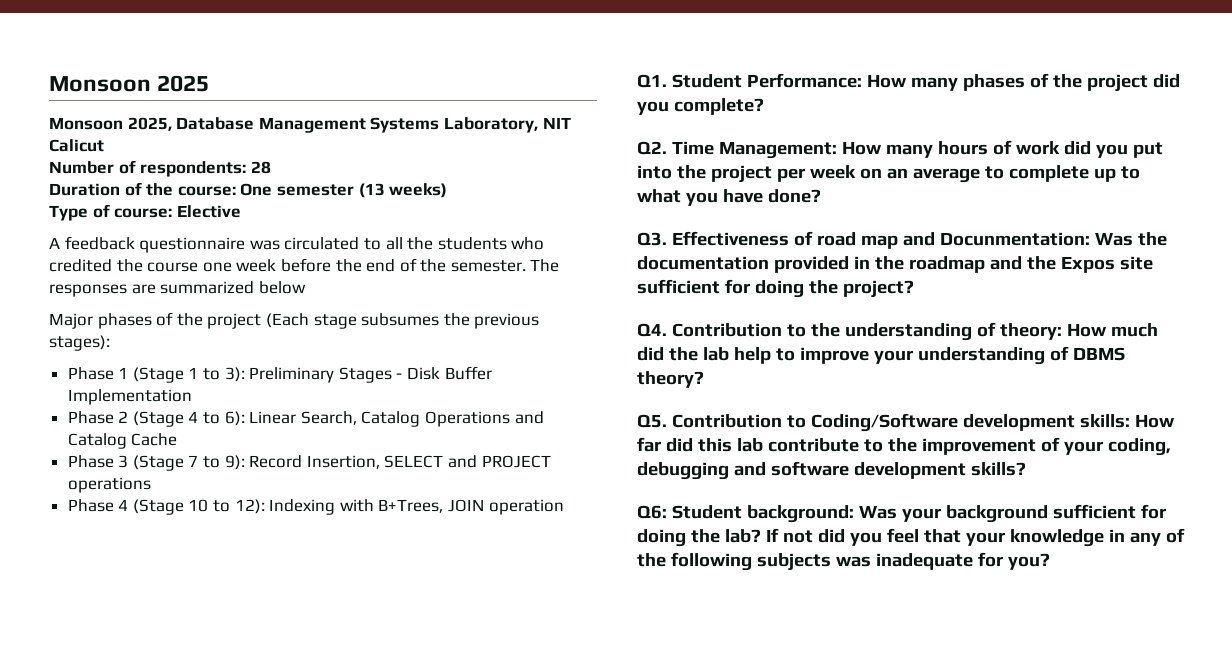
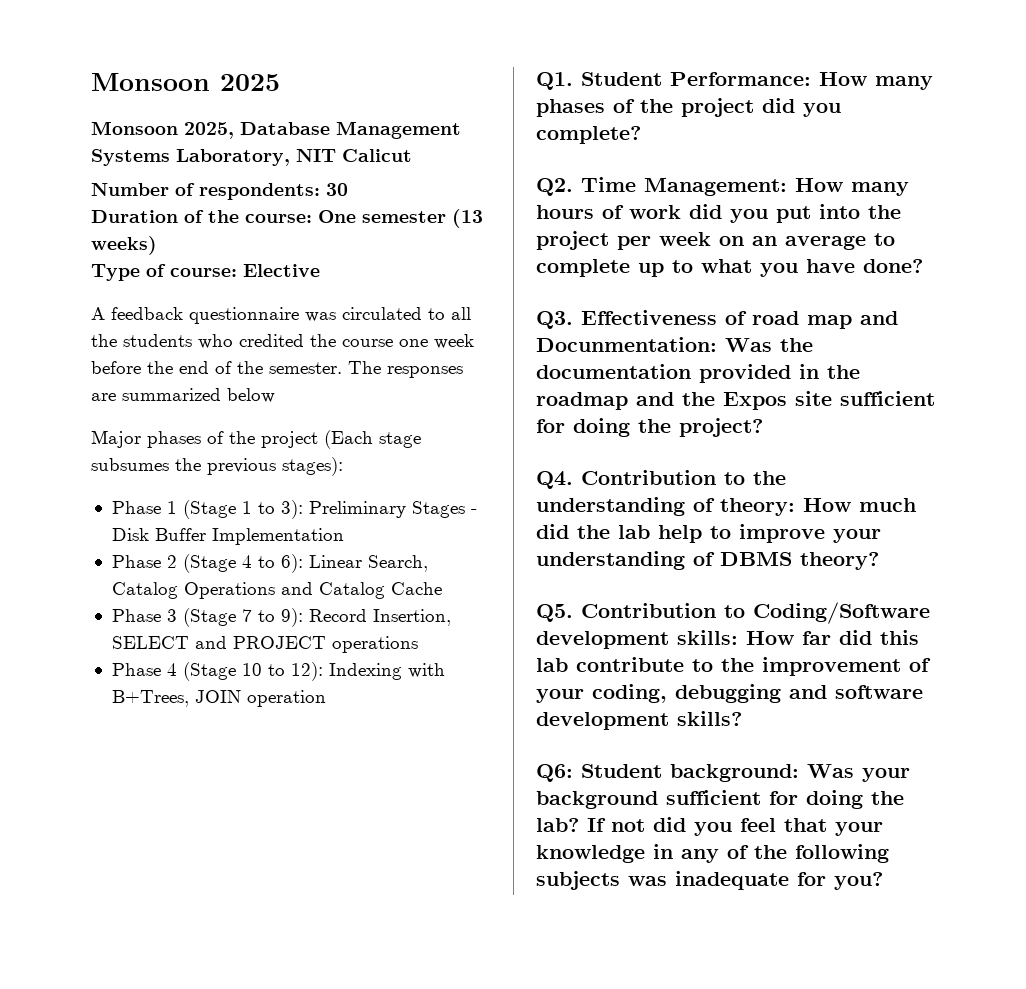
[250,161,271,174] 28 -> [326,183,348,196] 30

